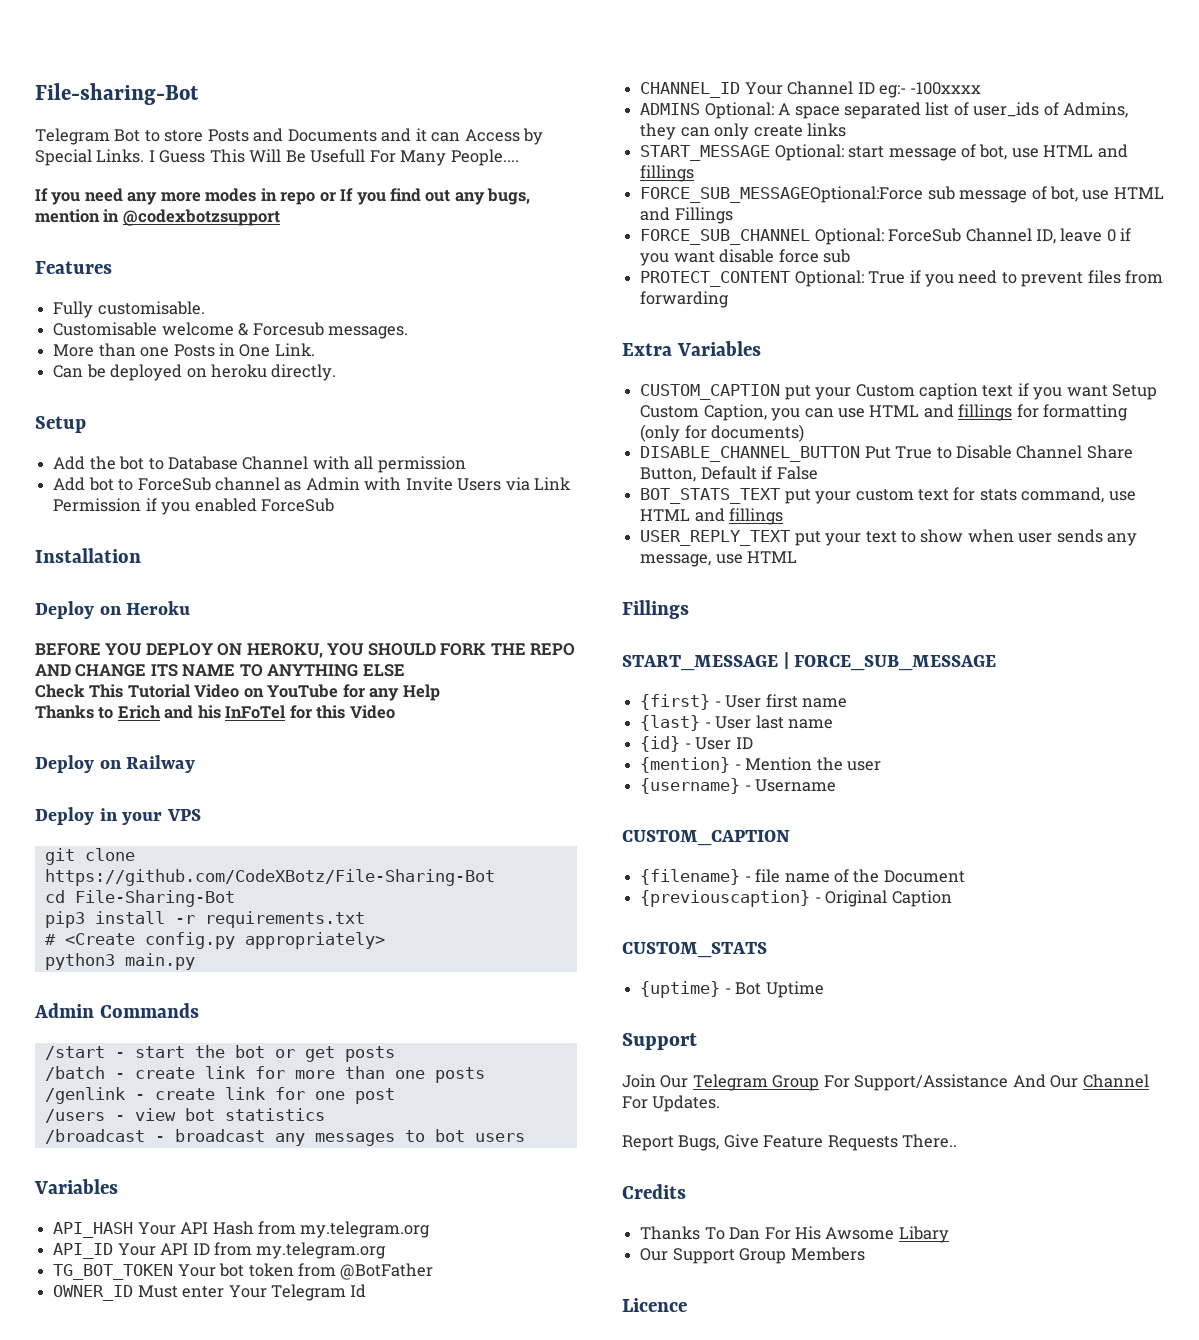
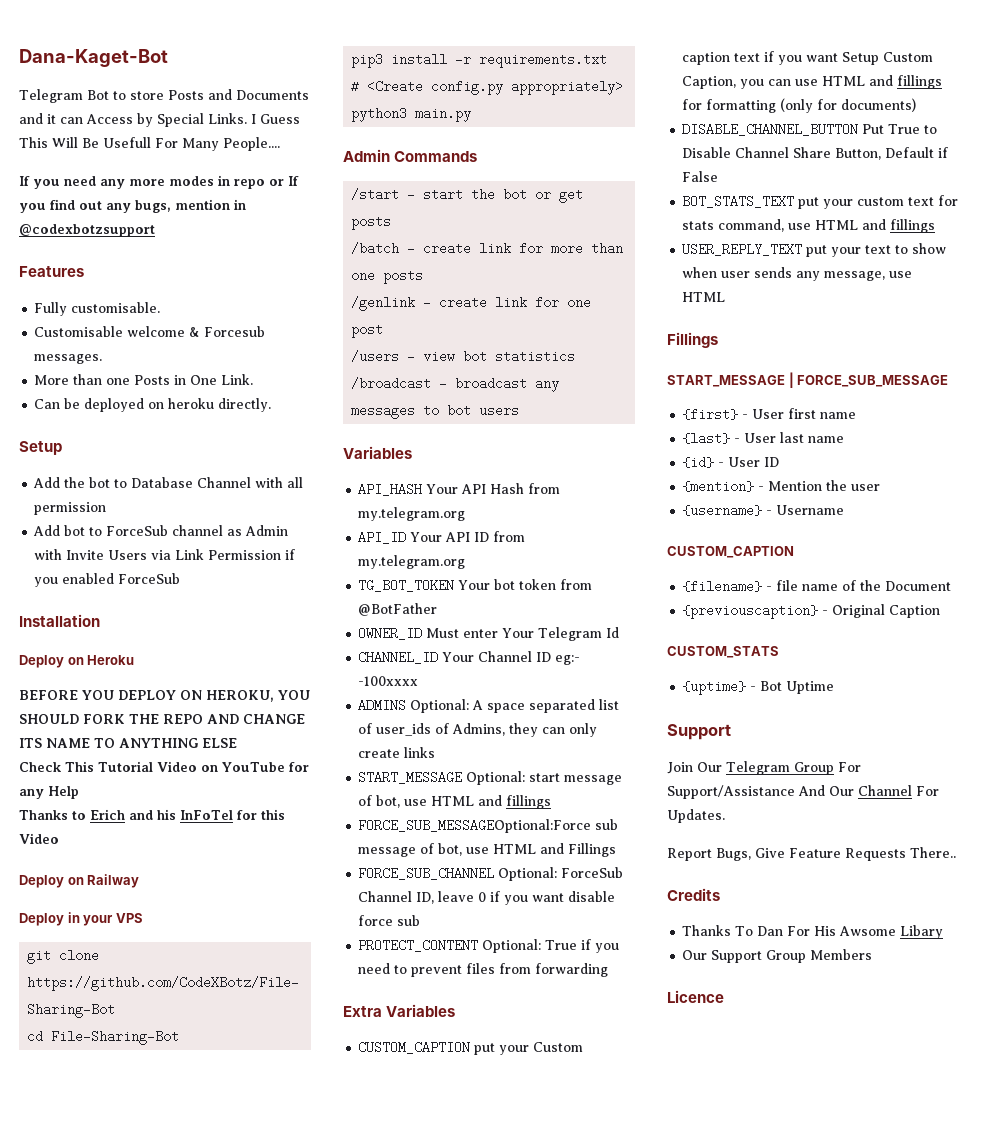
[35,83,199,105] File-sharing-Bot -> [19,49,168,67] Dana-Kaget-Bot

